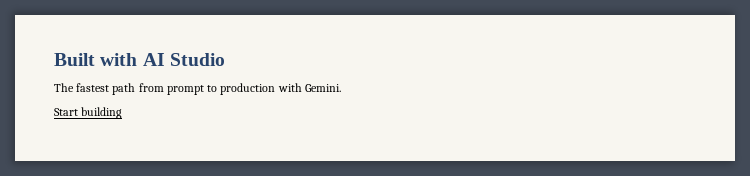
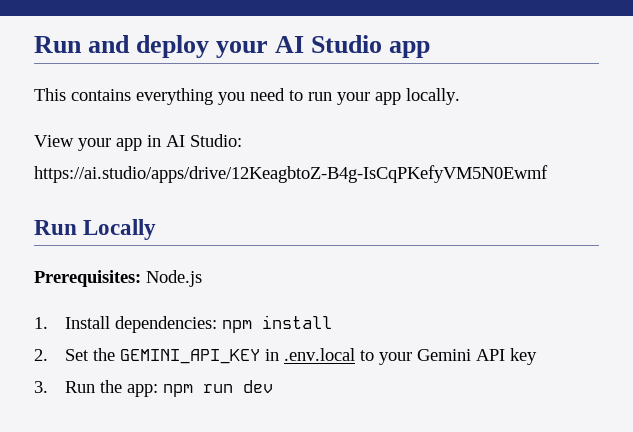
[54,53,225,66] [54,83,341,95] [54,107,123,119] Built with AI Studio // The fastest path from prompt to production with Gemini. // Start building -> [34,35,431,58] [34,88,460,105] [34,134,242,151] [34,165,548,183] [34,219,157,240] [34,270,202,287] [34,315,332,333] [34,348,537,365] [34,380,273,397] Run and deploy your AI Studio app // This contains everything you need to run your app locally. // View your app in AI Studio: https://ai.studio/apps/drive/12KeagbtoZ-B4g-IsCqPKefyVM5N0Ewmf // Run Locally // Prerequisites: Node.js // 1. Install dependencies: npm install // 2. Set the GEMINI_API_KEY in .env.local to your Gemini API key // 3. Run the app: npm run dev

